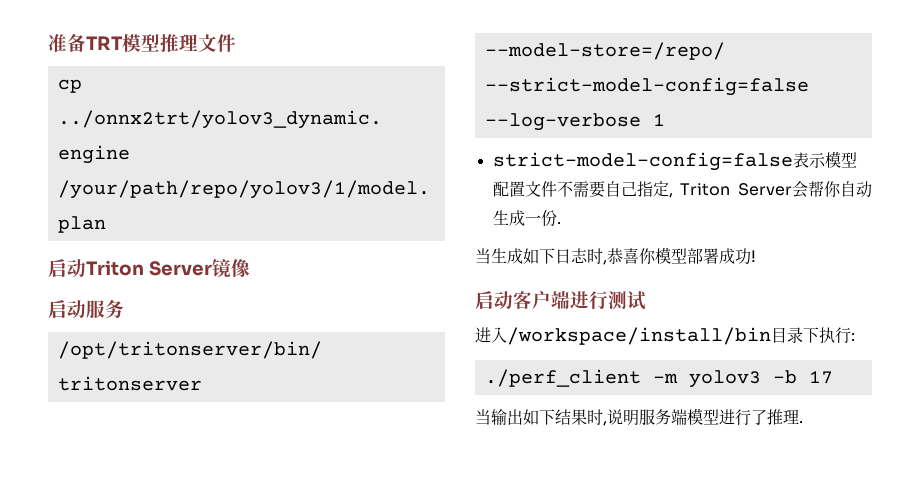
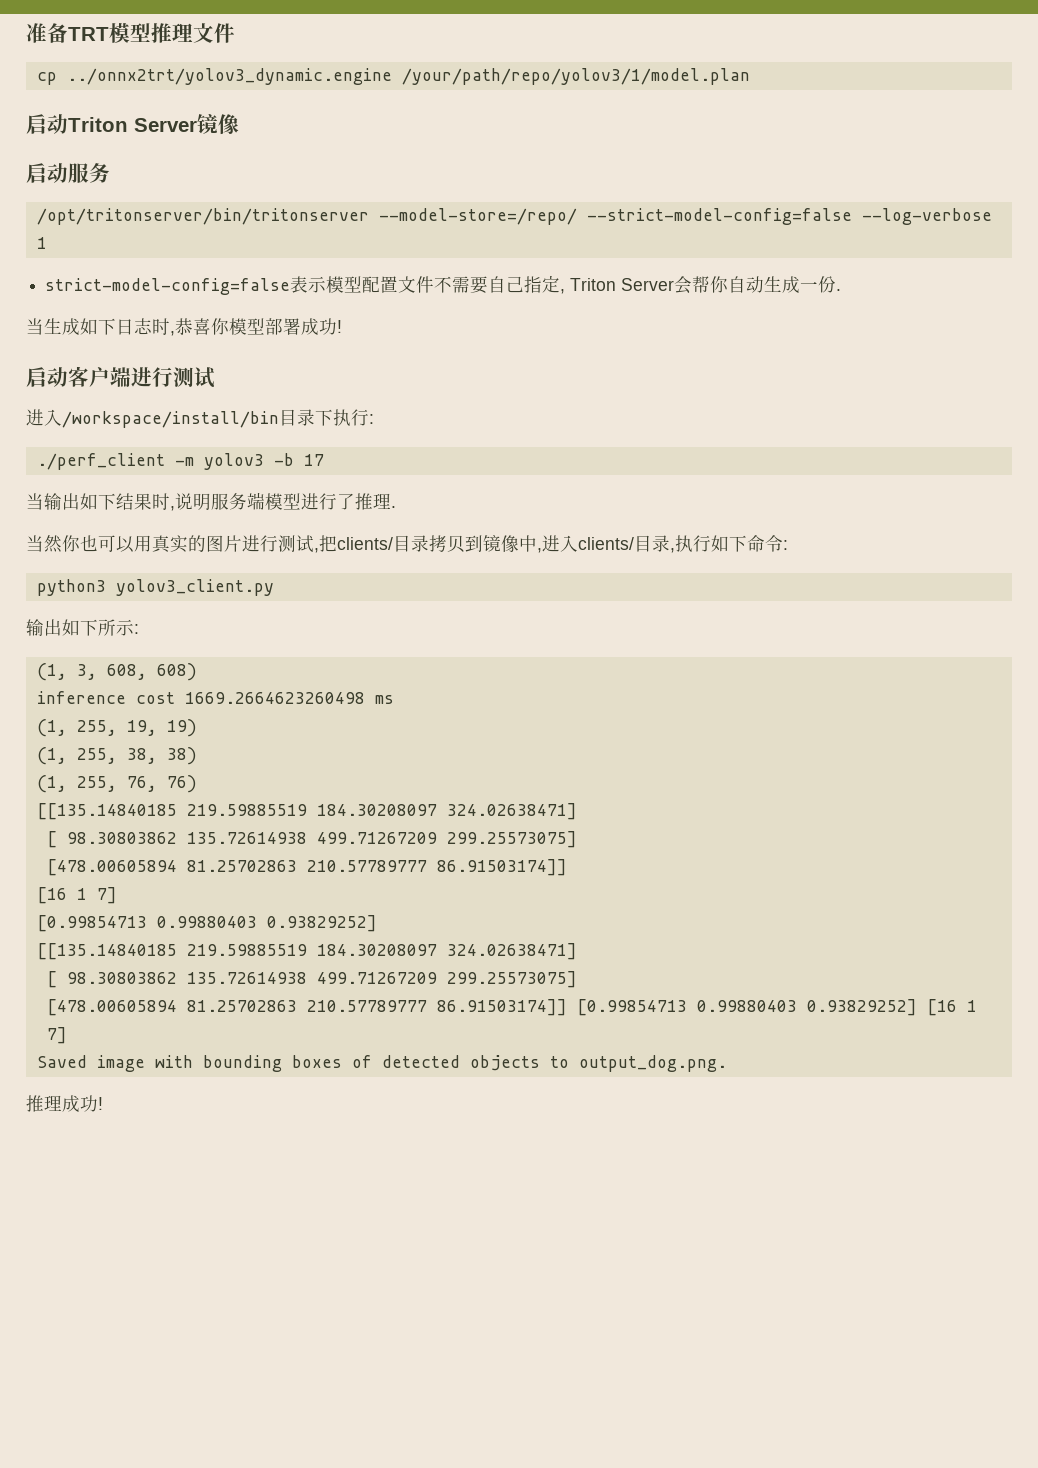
(803, 422) none -> [26,534,788,553] [36,579,274,596] [26,619,139,636] [36,663,197,681] [36,691,394,704] [36,719,197,737] [36,747,197,765] [36,775,197,793] [36,803,577,820] [46,831,577,848] [46,859,567,876] [36,887,117,904] [36,915,377,932] [36,943,577,960] [46,971,577,988] [46,999,977,1016] [46,1027,67,1044] [36,1055,727,1072] [26,1095,103,1112] // 当然你也可以用真实的图片进行测试,把clients/目录拷贝到镜像中,进入clients/目录,执行如下命令: // python3 yolov3_client.py // 输出如下所示: // (1, 3, 608, 608) // inference cost 1669.2664623260498 ms // (1, 255, 19, 19) // (1, 255, 38, 38) // (1, 255, 76, 76) // [[135.14840185 219.59885519 184.30208097 324.02638471] // [ 98.30803862 135.72614938 499.71267209 299.25573075] // [478.00605894 81.25702863 210.57789777 86.91503174]] // [16 1 7] // [0.99854713 0.99880403 0.93829252] // [[135.14840185 219.59885519 184.30208097 324.02638471] // [ 98.30803862 135.72614938 499.71267209 299.25573075] // [478.00605894 81.25702863 210.57789777 86.91503174]] [0.99854713 0.99880403 0.93829252] [16 1 7] // Saved image with bounding boxes of detected objects to output_dog.png. // 推理成功!

